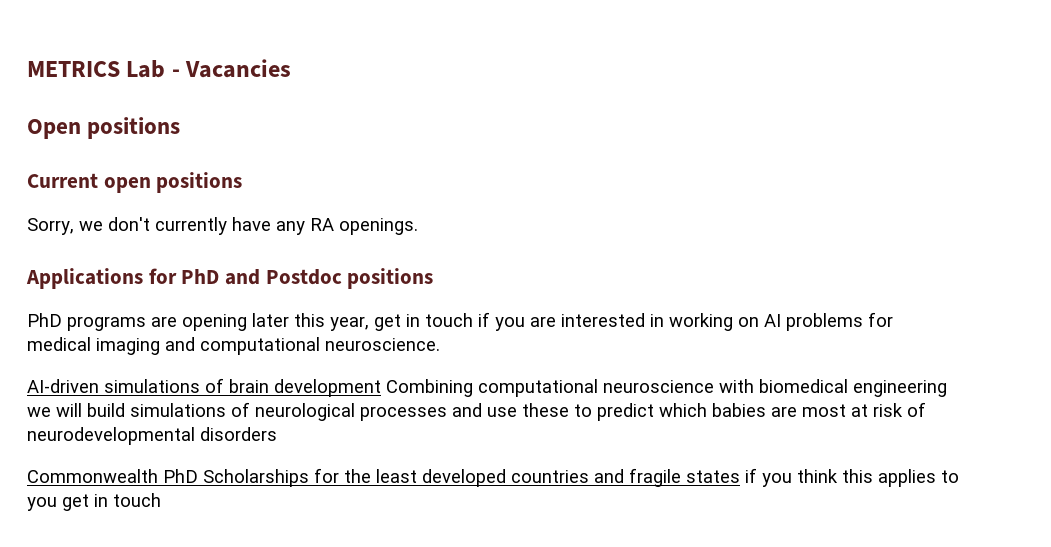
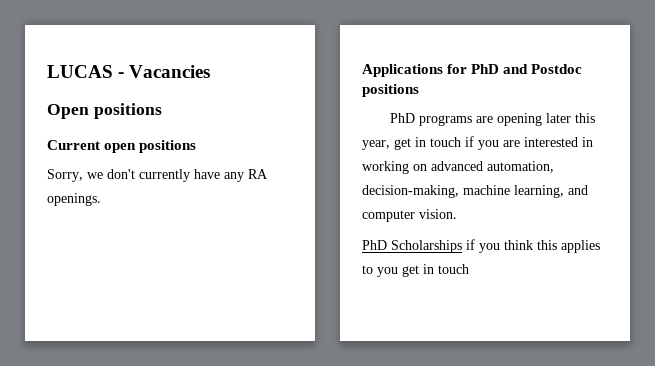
[27,60,166,78] METRICS Lab -> [47,65,113,78] LUCAS
[764,312,893,331] [27,337,440,355] [27,378,947,397] [27,402,926,421] [27,427,277,445] [27,468,740,487] AI problems for medical imaging and computational neuroscience. // AI-driven simulations of brain development Combining computational neuroscience with biomedical engineering we will build simulations of neurological processes and use these to predict which babies are most at risk of neurodevelopmental disorders // Commonwealth PhD Scholarships for the least developed countries and fragile states -> [431,161,554,173] [362,185,588,198] [362,209,457,222] [362,240,462,253] advanced automation, decision-making, machine learning, and computer vision. // PhD Scholarships

